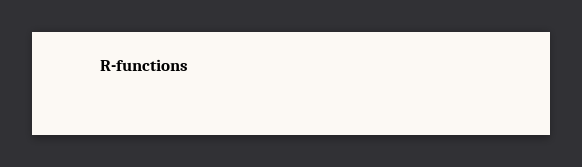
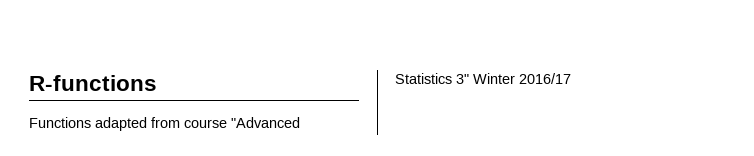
(188, 65) none -> [29,117,300,131] [395,73,571,84] // Functions adapted from course "Advanced Statistics 3" Winter 2016/17

